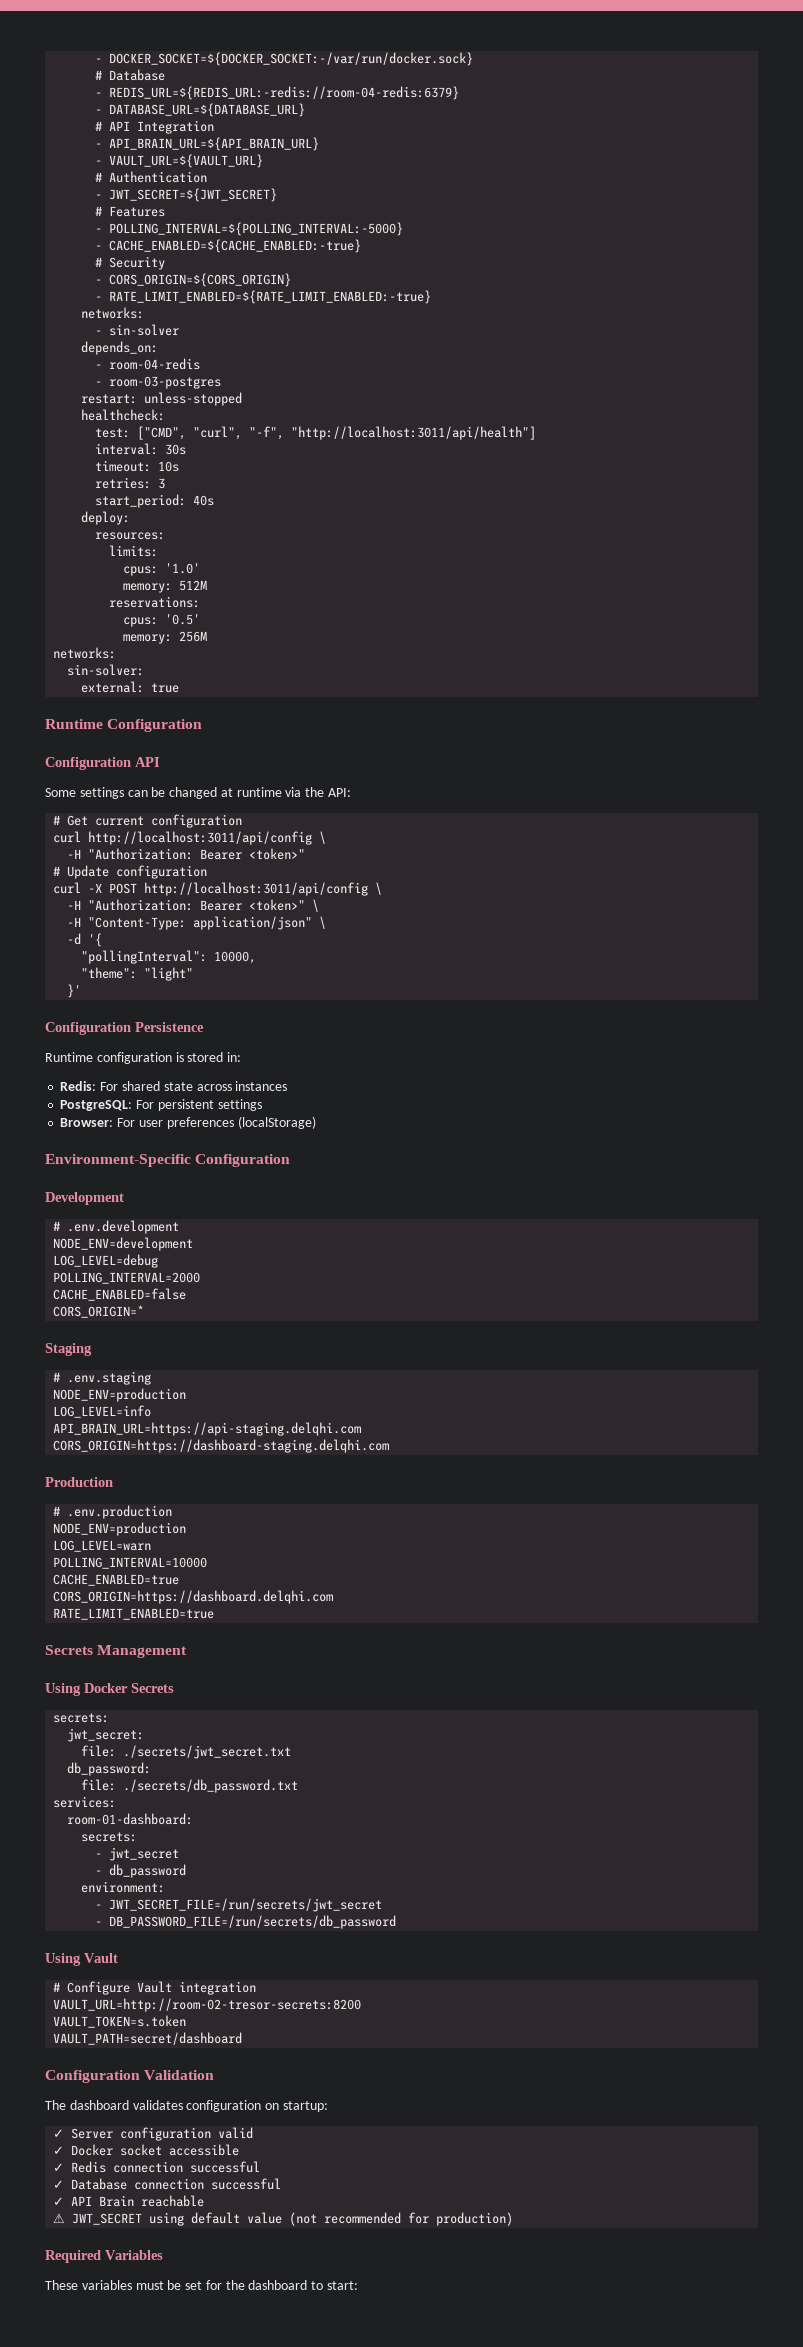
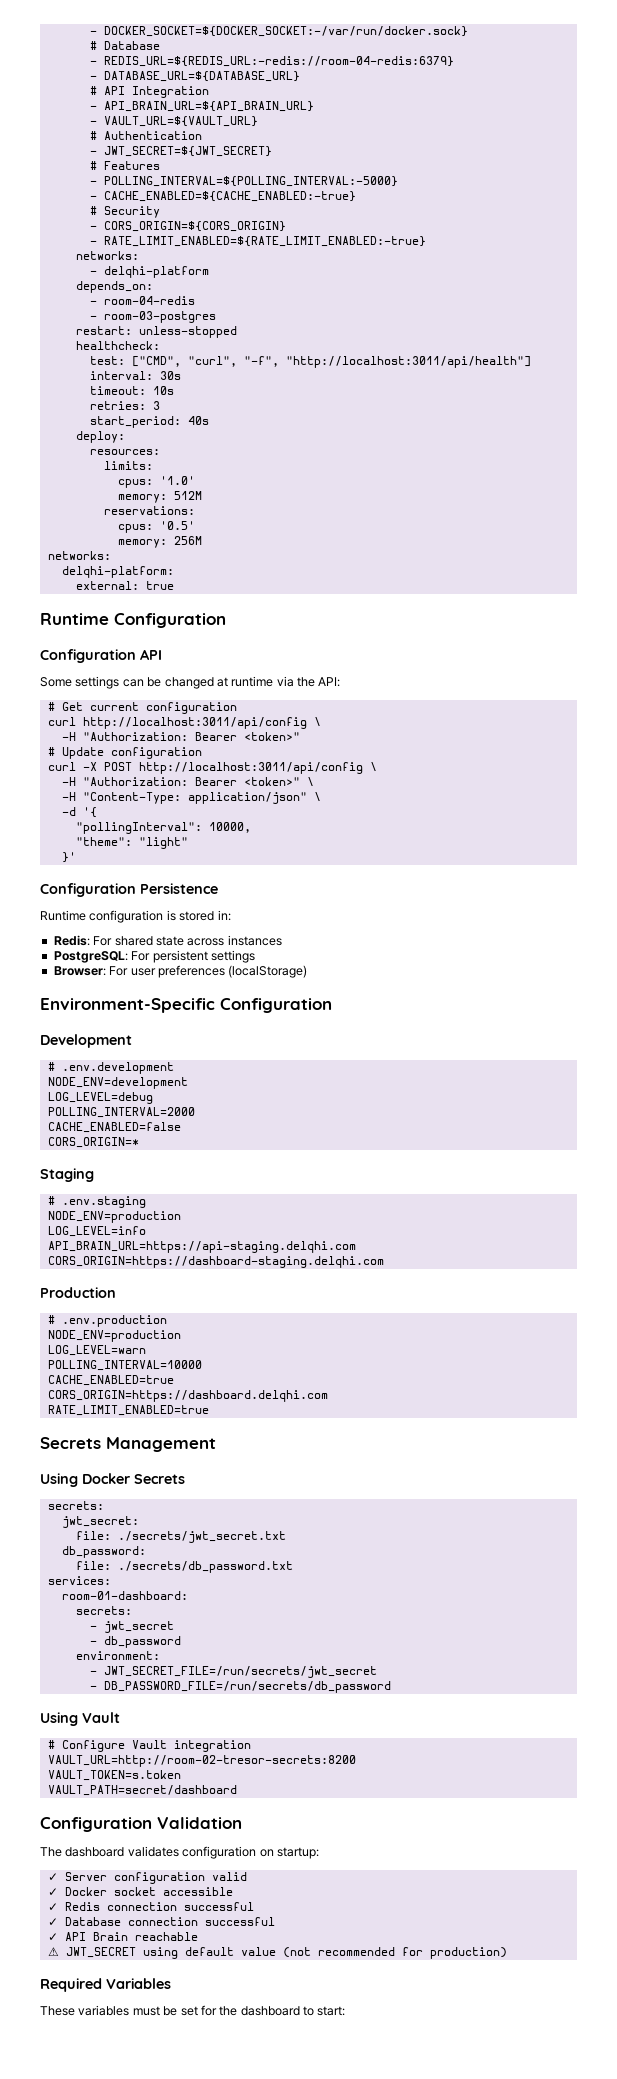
[109,324,180,336] sin-solver -> [103,266,209,278] delqhi-platform
[67,664,145,676] sin-solver: -> [61,566,174,578] delqhi-platform:

